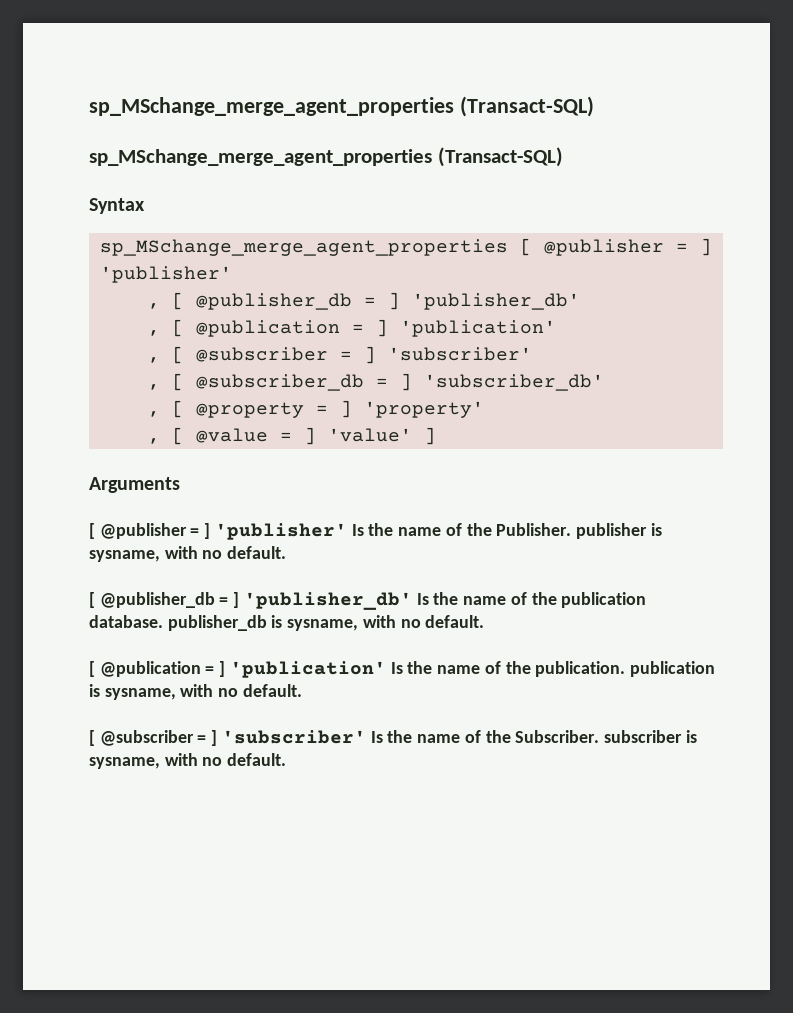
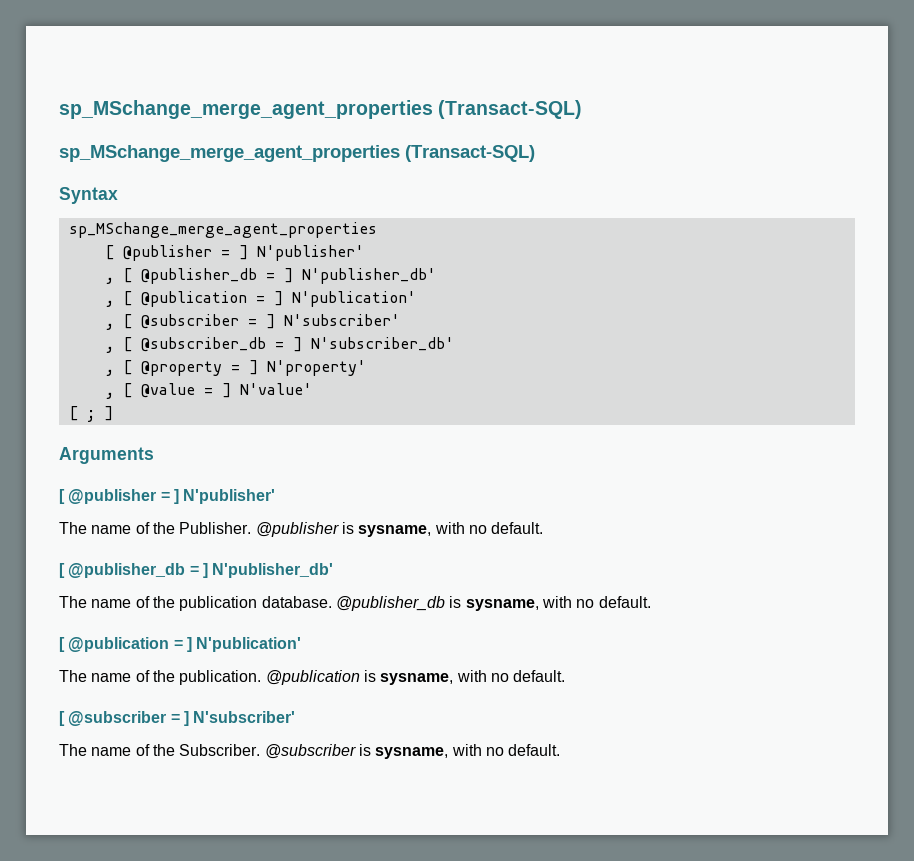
[519,238,712,256] [99,266,232,283] [ @publisher = ] 'publisher' -> [104,245,364,261] // [ @publisher = ] N'publisher'
[411,293,580,310] 'publisher_db' -> [301,268,436,284] N'publisher_db'
[399,320,556,337] 'publication' -> [291,291,416,307] N'publication'
[387,347,532,361] 'subscriber' -> [283,314,400,326] N'subscriber'
[423,374,604,391] 'subscriber_db' -> [310,337,454,351] N'subscriber_db'
[363,401,484,418] 'property' -> [266,360,366,376] N'property'
[327,428,412,442] 'value' -> [239,383,312,395] [68,406,95,422] N'value' // [ ;
[214,523,394,540] 'publisher' Is the -> [183,489,276,504] [59,522,87,534] N'publisher' // The
[575,523,647,539] publisher -> [255,522,339,537] @publisher
[243,592,459,610] 'publisher_db' Is the -> [212,563,334,578] [59,596,87,608] N'publisher_db' // The
[167,615,267,631] publisher_db -> [335,596,445,611] @publisher_db
[229,661,433,678] 'publication' Is the -> [196,637,302,652] [59,670,87,682] N'publication' // The
[629,661,715,677] publication -> [265,670,360,685] @publication
[221,730,413,744] 'subscriber' Is the -> [193,711,296,723] [59,744,87,756] N'subscriber' // The
[603,730,682,743] subscriber -> [264,744,356,759] @subscriber

